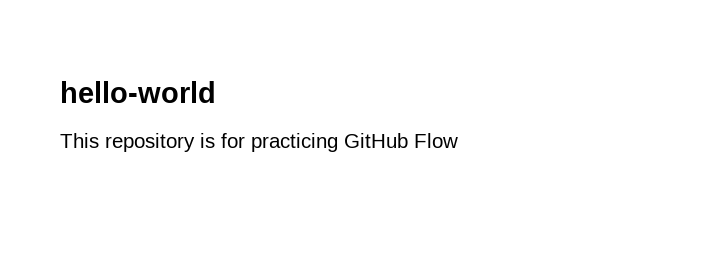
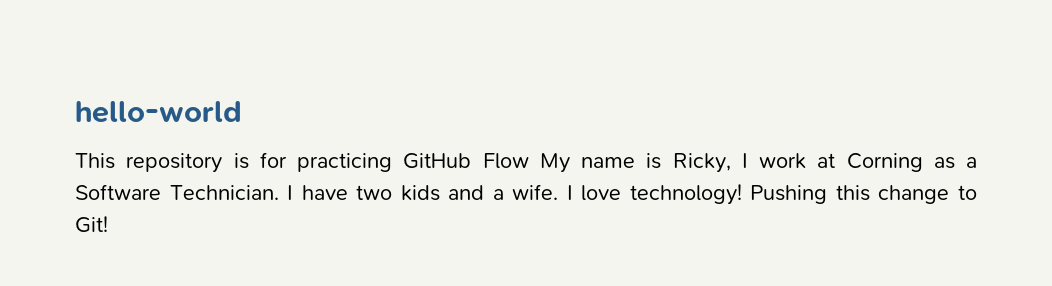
(458, 140) none -> [539,153,977,173] [75,184,977,205] [75,216,108,233] My name is Ricky, I work at Corning as a Software Technician. I have two kids and a wife. I love technology! Pushing this change to Git!

